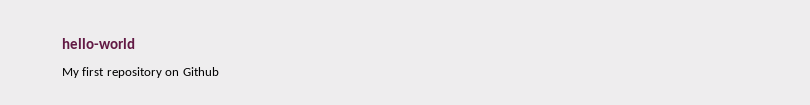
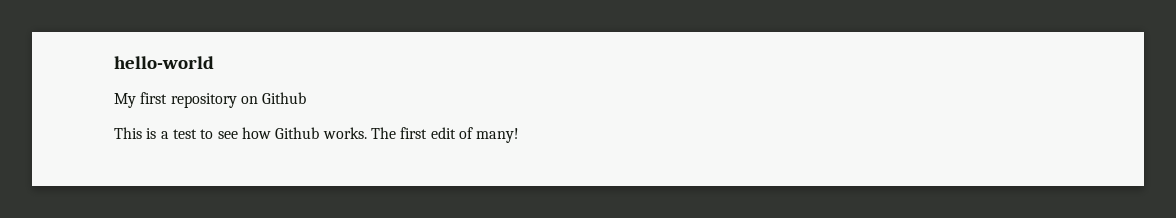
(219, 71) none -> [114,127,520,143] // This is a test to see how Github works. The first edit of many!

